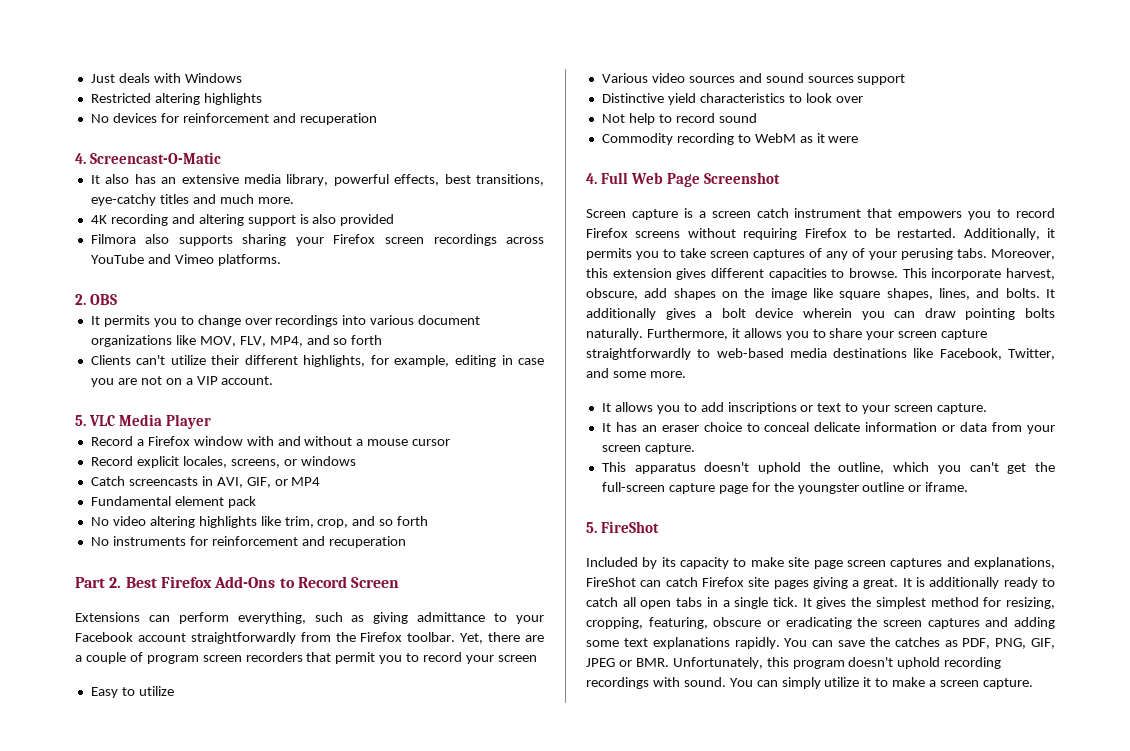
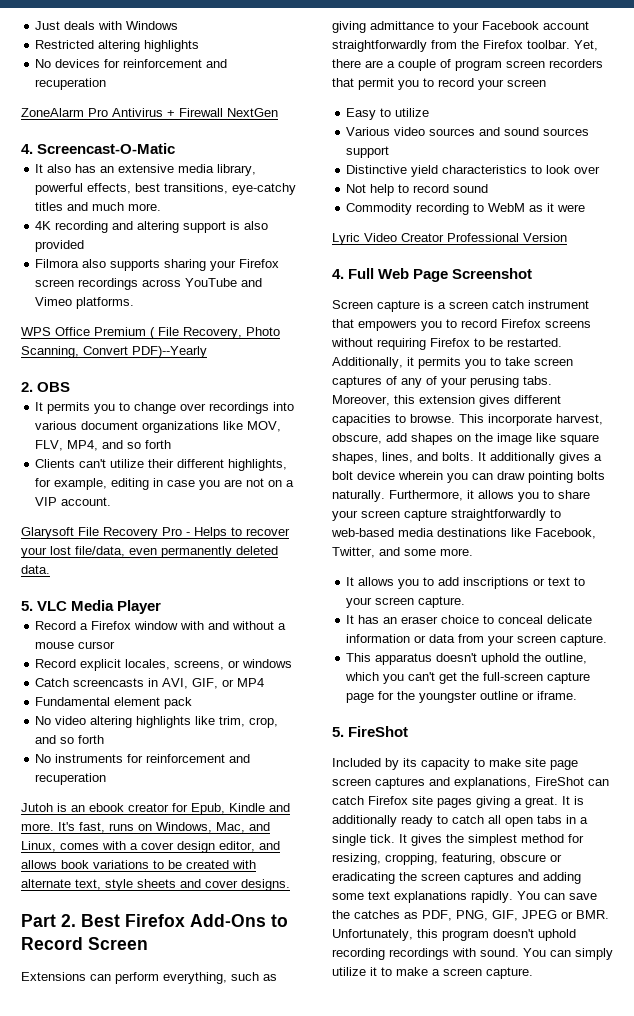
(377, 119) none -> [21,108,278,117] // ZoneAlarm Pro Antivirus + Firewall NextGen
(281, 260) none -> [21,327,280,339] [21,346,207,358] // WPS Office Premium ( File Recovery, Photo Scanning, Convert PDF)--Yearly
(274, 380) none -> [21,527,290,539] [21,546,278,558] [21,565,50,574] // Glarysoft File Recovery Pro - Helps to recover your lost file/data, even permanently deleted data.
(406, 542) none -> [21,803,290,815] [21,822,270,833] [21,841,280,853] [21,860,256,869] [21,879,290,891] // Jutoh is an ebook creator for Epub, Kindle and more. It's fast, runs on Windows, Mac, and Linux, comes with a cover design editor, and allows book variations to be created with alternate text, style sheets and cover designs.
(859, 139) none -> [332,233,567,245] // Lyric Video Creator Professional Version

